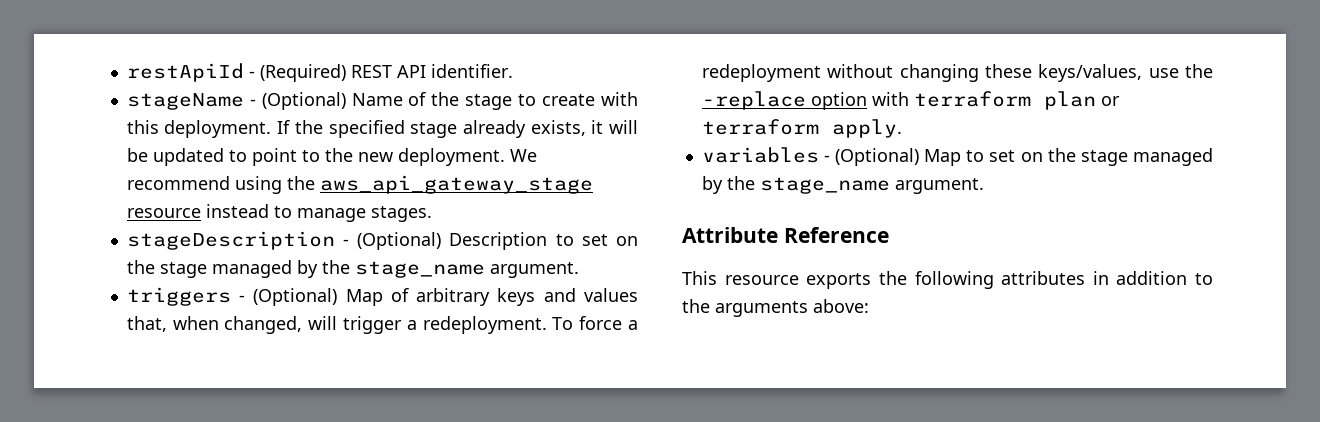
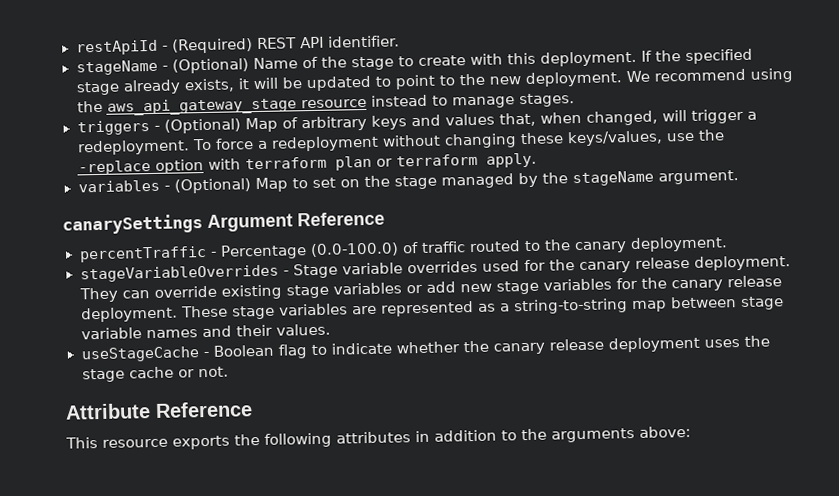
[126,231,638,250] [126,260,579,278] // stageDescription - (Optional) Description to set on the stage managed by the stage_name argument. -> (575, 100) none
[759,177,984,194] stage_name argument. -> [571,170,739,187] [62,211,385,235] [78,236,728,263] [79,255,791,283] [78,275,782,303] [80,296,784,323] [80,323,331,340] [80,335,770,363] [81,366,229,383] stageName argument. // canarySettings Argument Reference // percentTraffic - Percentage (0.0-100.0) of traffic routed to the canary deployment. // stageVariableOverrides - Stage variable overrides used for the canary release deployment. They can override existing stage variables or add new stage variables for the canary release deployment. These stage variables are represented as a string-to-string map between stage variable names and their values. // useStageCache - Boolean flag to indicate whether the canary release deployment uses the stage cache or not.

